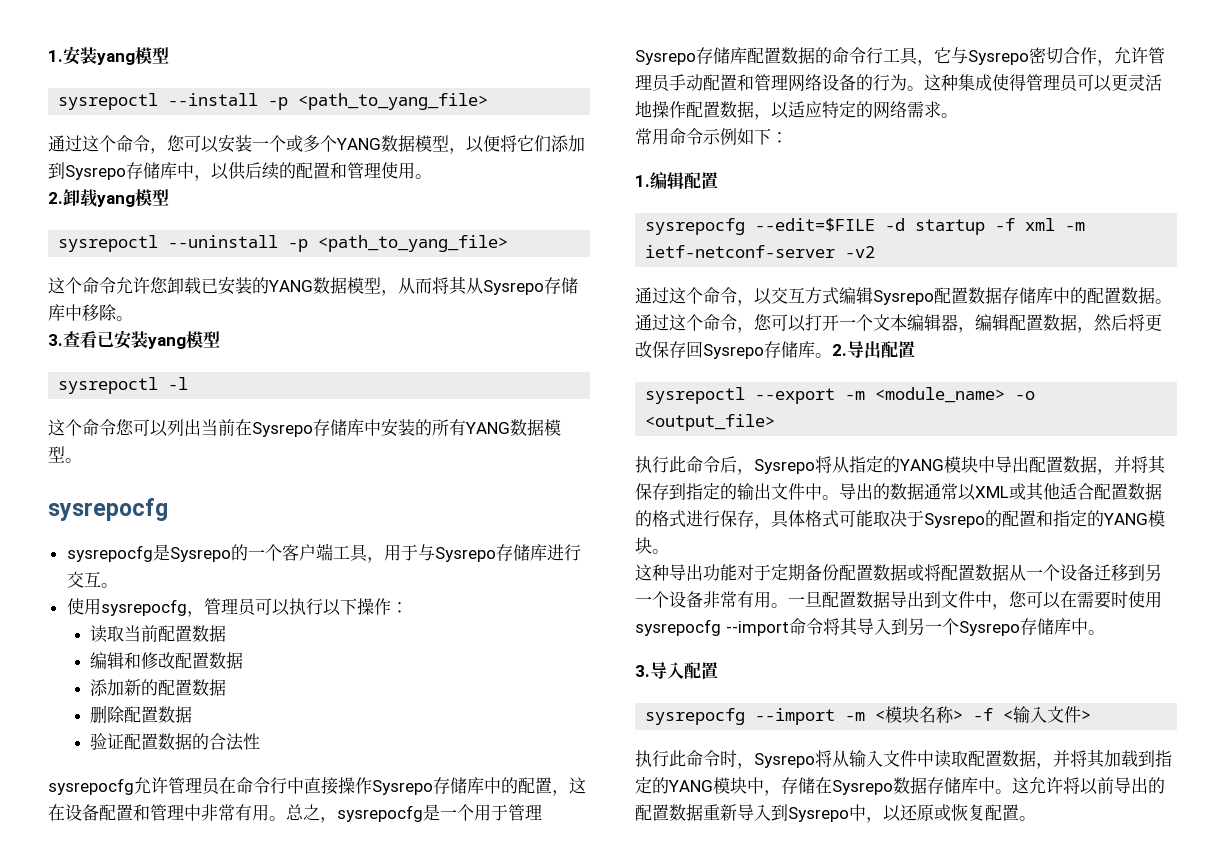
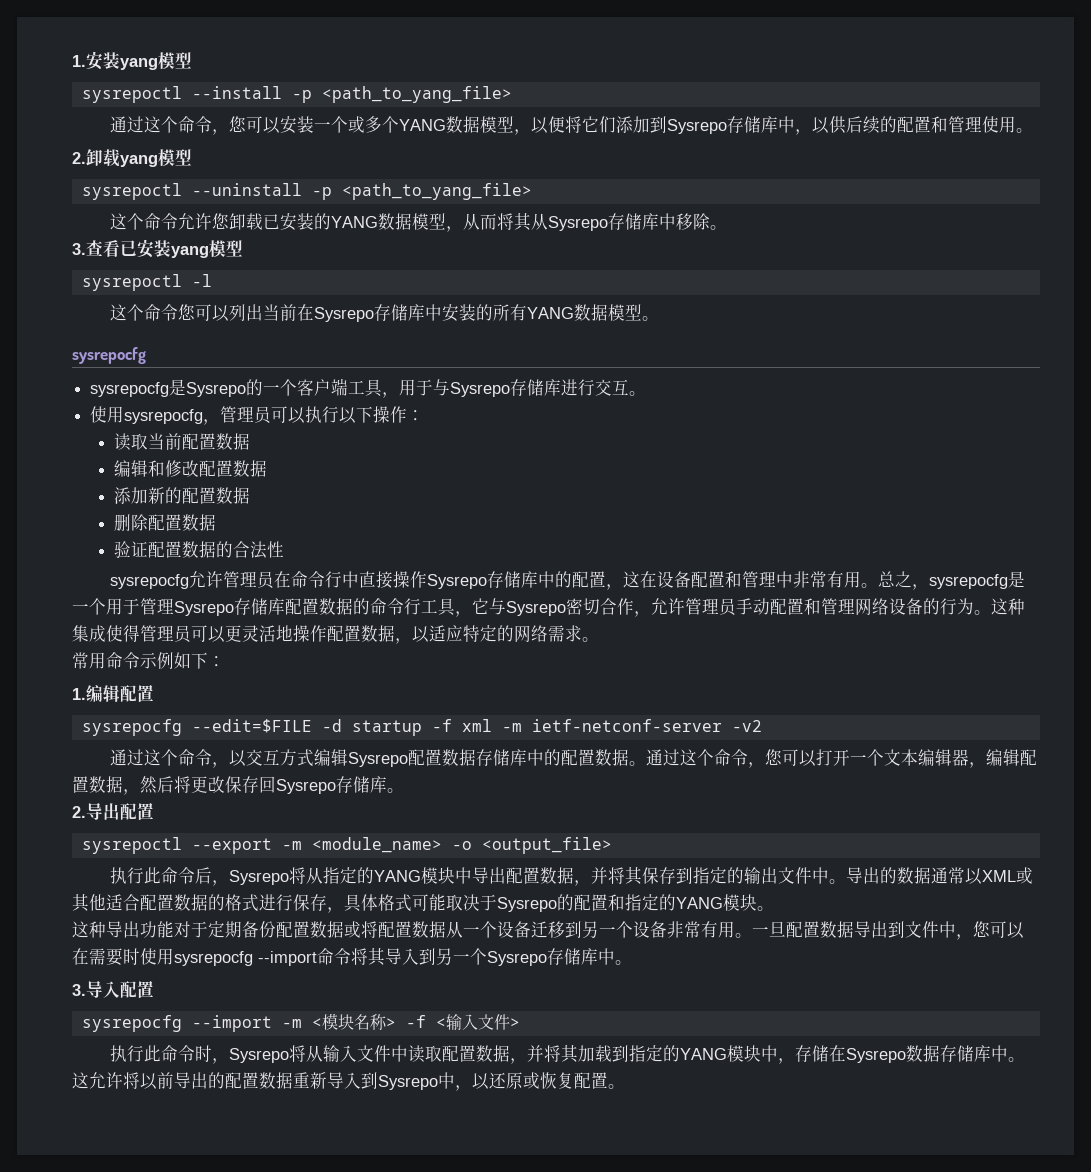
(832, 355) none -> (404, 790) //

